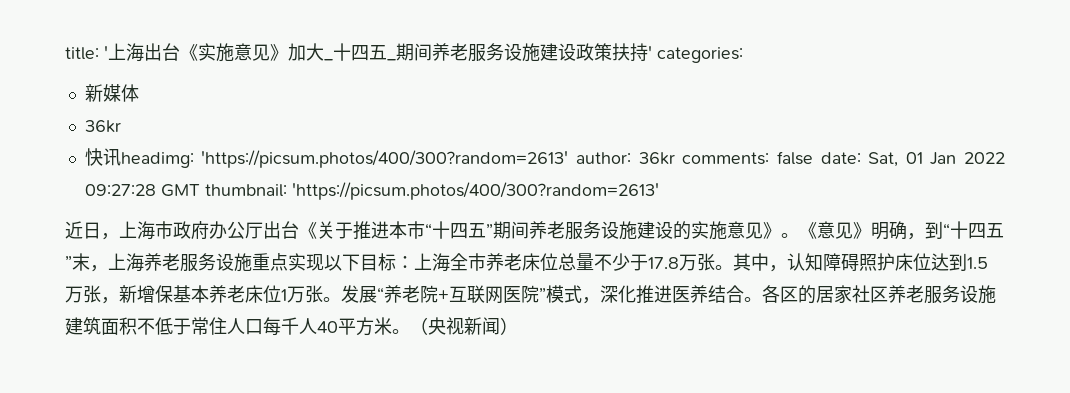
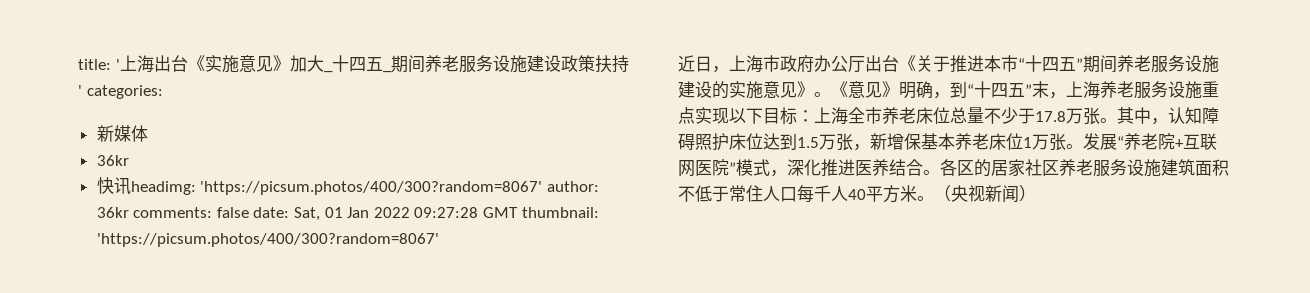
[201,150,569,168] 'https://picsum.photos/400/300?random=2613' -> [200,181,543,195] 'https://picsum.photos/400/300?random=8067'
[291,182,659,200] 'https://picsum.photos/400/300?random=2613' -> [96,233,439,247] 'https://picsum.photos/400/300?random=8067'

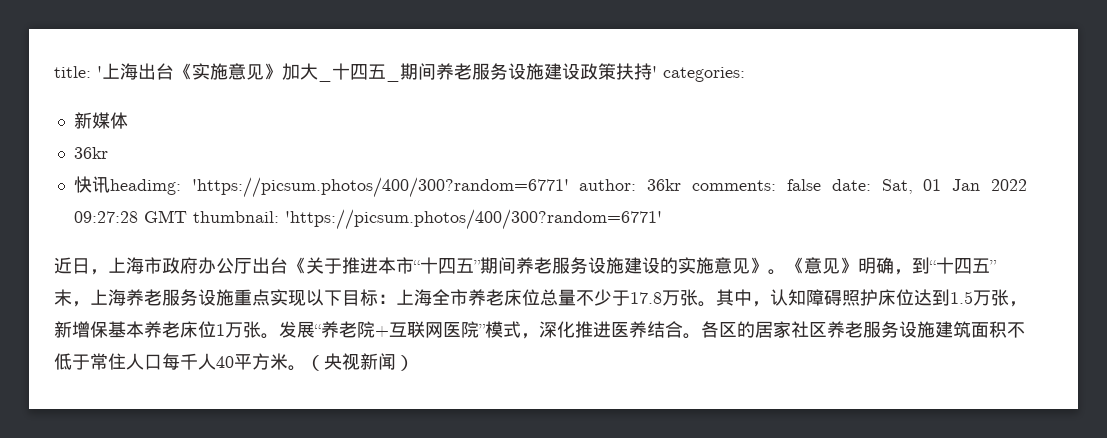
[200,181,543,195] 'https://picsum.photos/400/300?random=8067' -> [191,177,569,198] 'https://picsum.photos/400/300?random=6771'
[96,233,439,247] 'https://picsum.photos/400/300?random=8067' -> [284,209,662,230] 'https://picsum.photos/400/300?random=6771'

